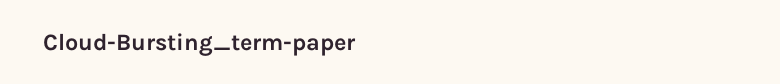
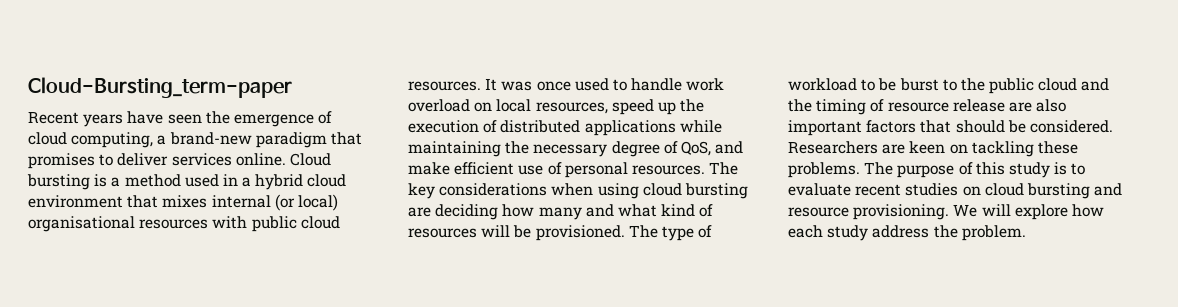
(356, 44) none -> [28,111,333,127] [28,132,362,148] [28,153,331,169] [27,174,347,190] [28,194,338,211] [28,216,340,232] [408,78,725,91] [408,99,705,115] [408,120,722,136] [408,141,744,157] [408,162,739,178] [408,183,748,199] [408,204,714,220] [408,225,713,241] [788,78,1110,94] [788,99,1067,115] [788,120,1113,136] [788,141,1078,157] [788,162,1086,178] [788,183,1123,199] [788,204,1104,220] [788,225,1026,241] // Recent years have seen the emergence of cloud computing, a brand-new paradigm that promises to deliver services online. Cloud bursting is a method used in a hybrid cloud environment that mixes internal (or local) organisational resources with public cloud resources. It was once used to handle work overload on local resources, speed up the execution of distributed applications while maintaining the necessary degree of QoS, and make efficient use of personal resources. The key considerations when using cloud bursting are deciding how many and what kind of resources will be provisioned. The type of workload to be burst to the public cloud and the timing of resource release are also important factors that should be considered. Researchers are keen on tackling these problems. The purpose of this study is to evaluate recent studies on cloud bursting and resource provisioning. We will explore how each study address the problem.

